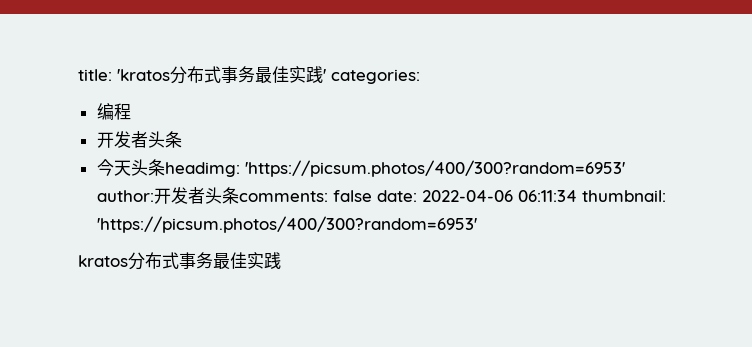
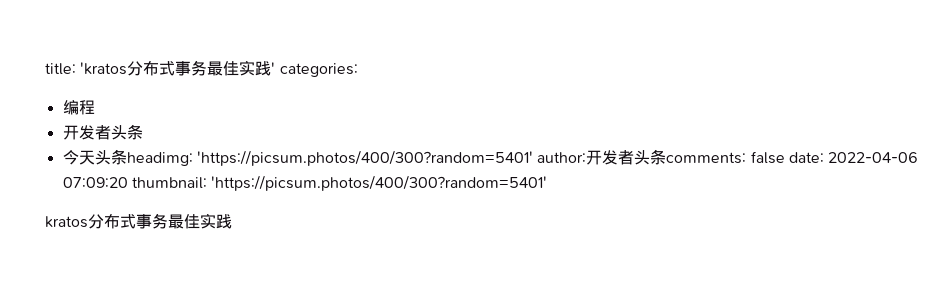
[244,160,625,177] 'https://picsum.photos/400/300?random=6953' -> [196,150,533,166] 'https://picsum.photos/400/300?random=5401'
[517,190,666,202] [96,216,477,233] 06:11:34 thumbnail: 'https://picsum.photos/400/300?random=6953' -> [62,175,548,191] 07:09:20 thumbnail: 'https://picsum.photos/400/300?random=5401'

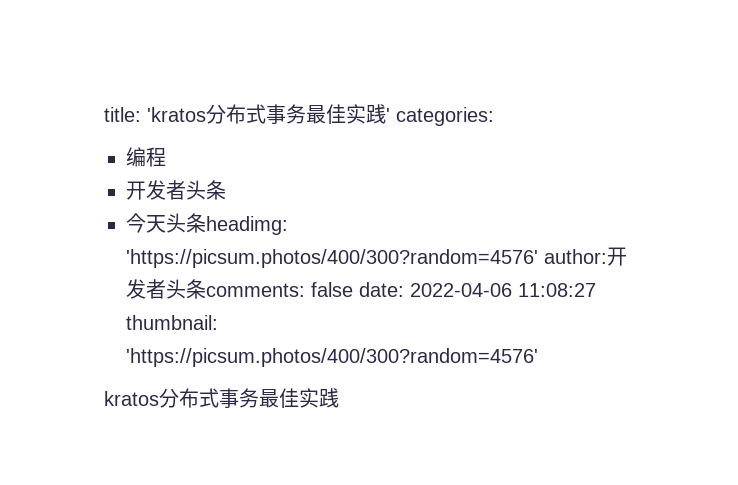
[196,150,533,166] 'https://picsum.photos/400/300?random=5401' -> [126,249,538,268] 'https://picsum.photos/400/300?random=4576'
[62,175,548,191] 07:09:20 thumbnail: 'https://picsum.photos/400/300?random=5401' -> [518,283,596,297] [126,315,218,330] [126,348,538,367] 11:08:27 thumbnail: 'https://picsum.photos/400/300?random=4576'

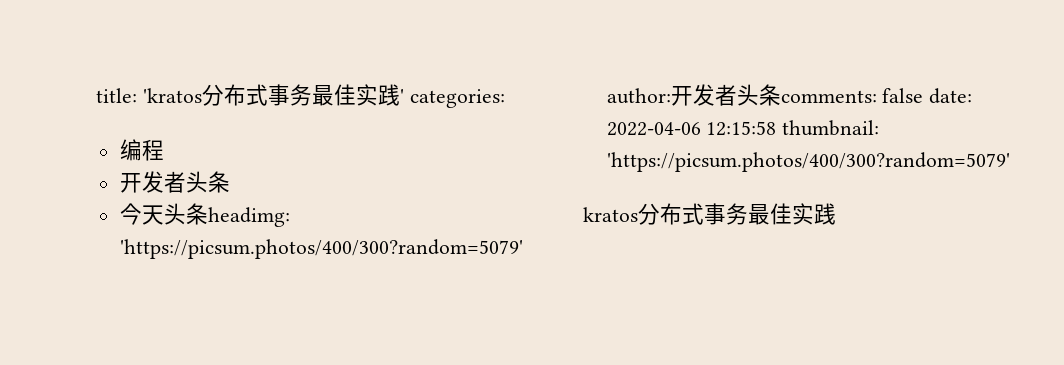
[126,249,538,268] 'https://picsum.photos/400/300?random=4576' -> [119,239,523,259] 'https://picsum.photos/400/300?random=5079'
[518,283,596,297] [126,315,218,330] [126,348,538,367] 11:08:27 thumbnail: 'https://picsum.photos/400/300?random=4576' -> [706,120,880,136] [606,152,1010,172] 12:15:58 thumbnail: 'https://picsum.photos/400/300?random=5079'

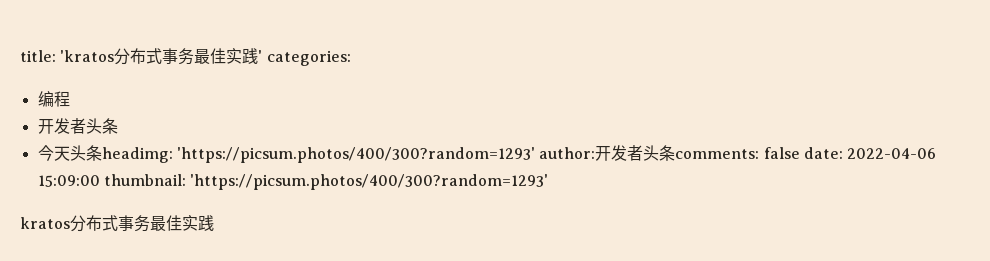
[119,239,523,259] 'https://picsum.photos/400/300?random=5079' -> [176,147,535,163] 'https://picsum.photos/400/300?random=1293'
[706,120,880,136] [606,152,1010,172] 12:15:58 thumbnail: 'https://picsum.photos/400/300?random=5079' -> [37,174,549,190] 15:09:00 thumbnail: 'https://picsum.photos/400/300?random=1293'

